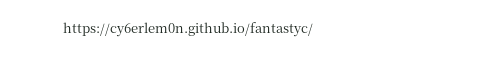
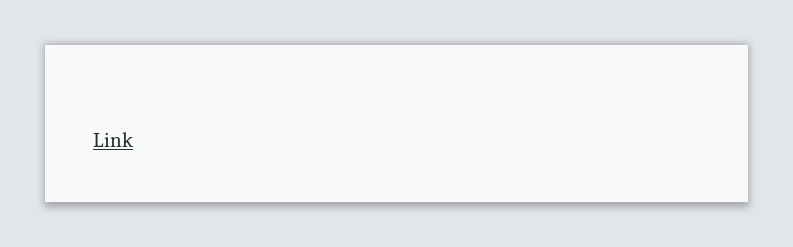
[63,22,313,37] https://cy6erlem0n.github.io/fantastyc/ -> [93,132,134,147] Link

